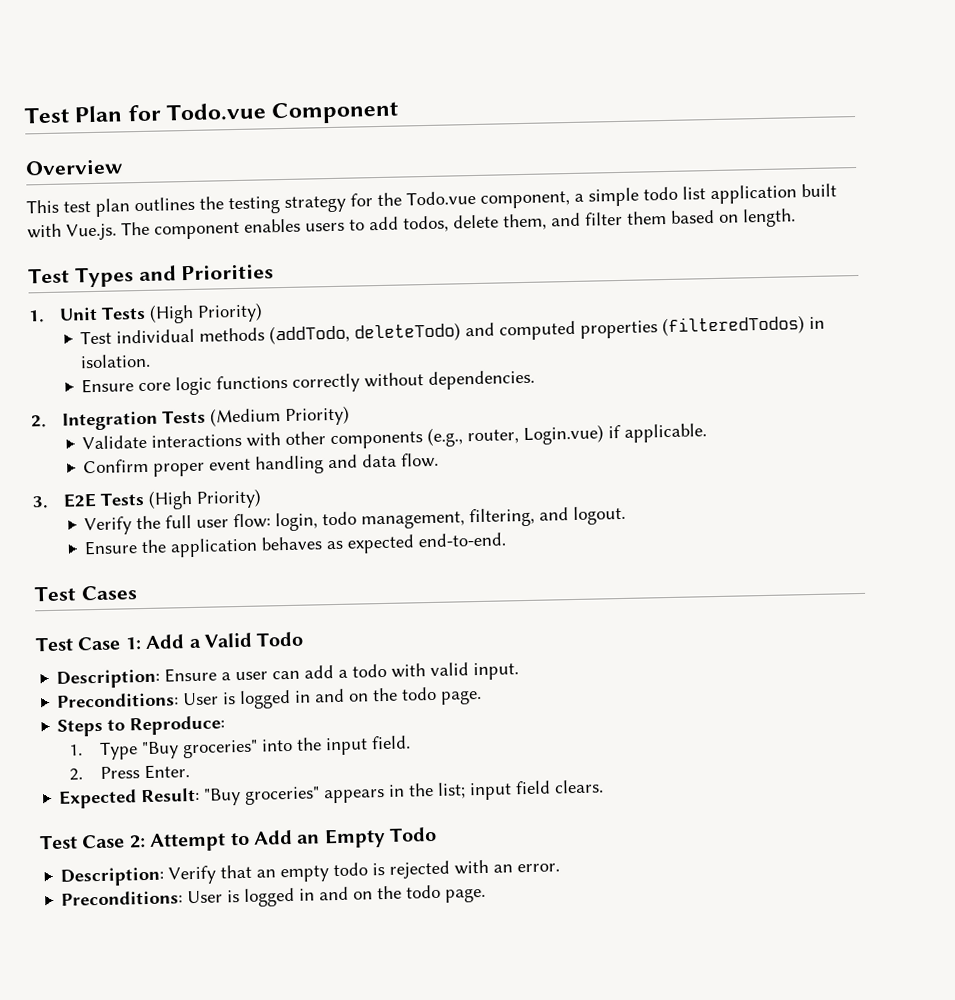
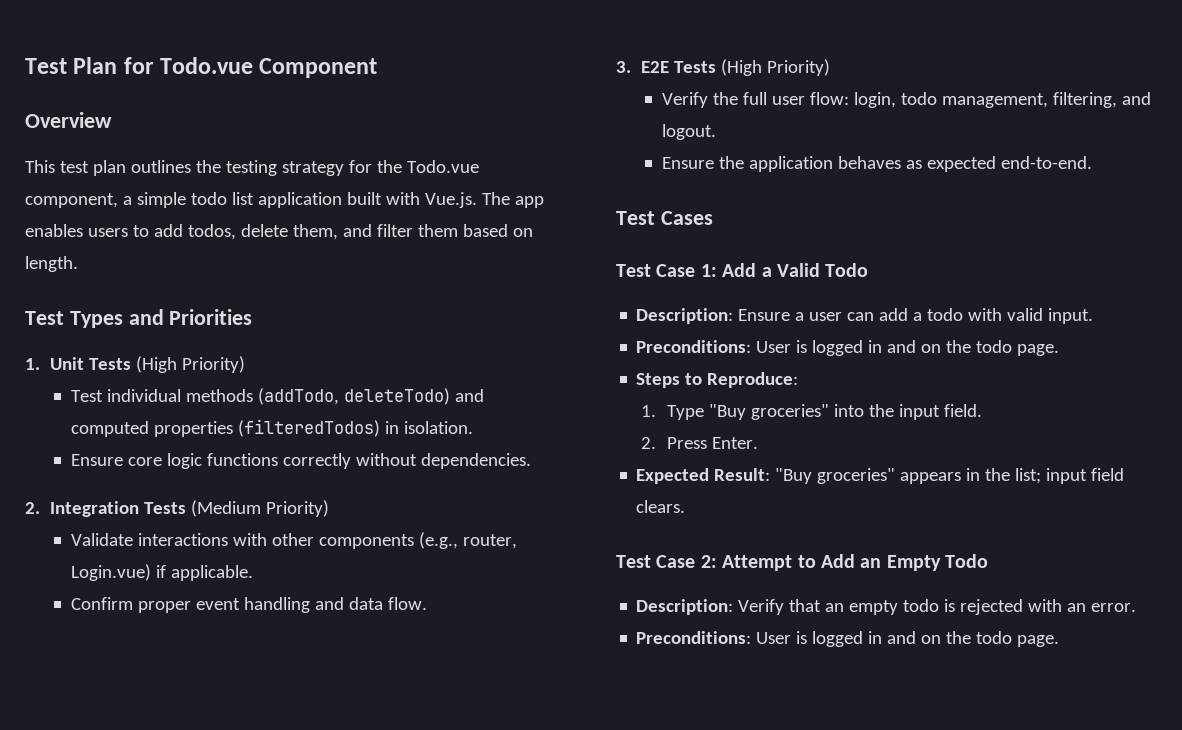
[154,221,240,240] component -> [514,196,544,208] app

